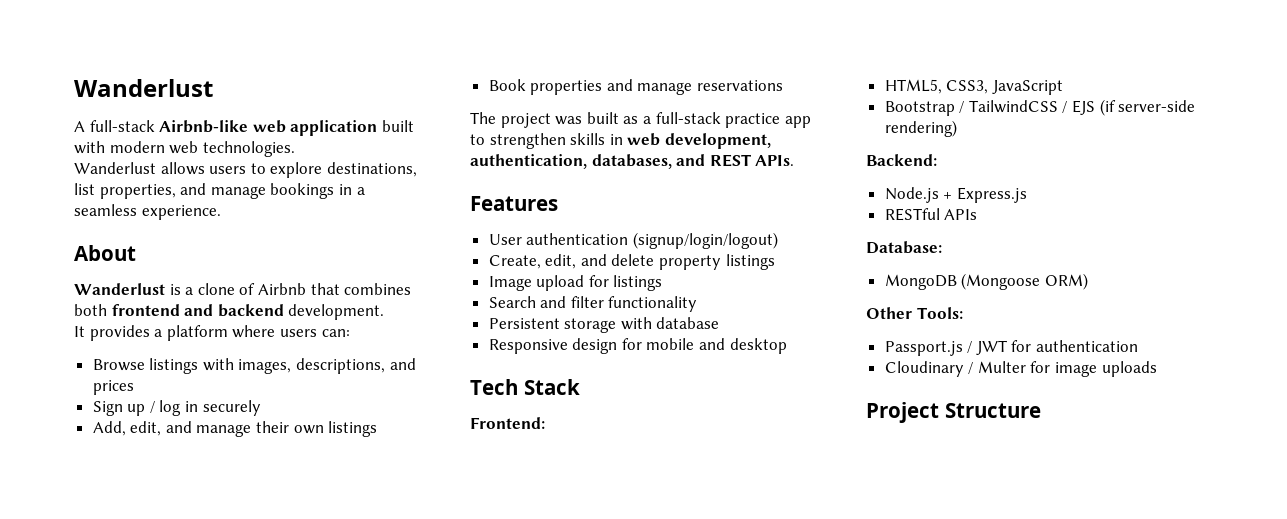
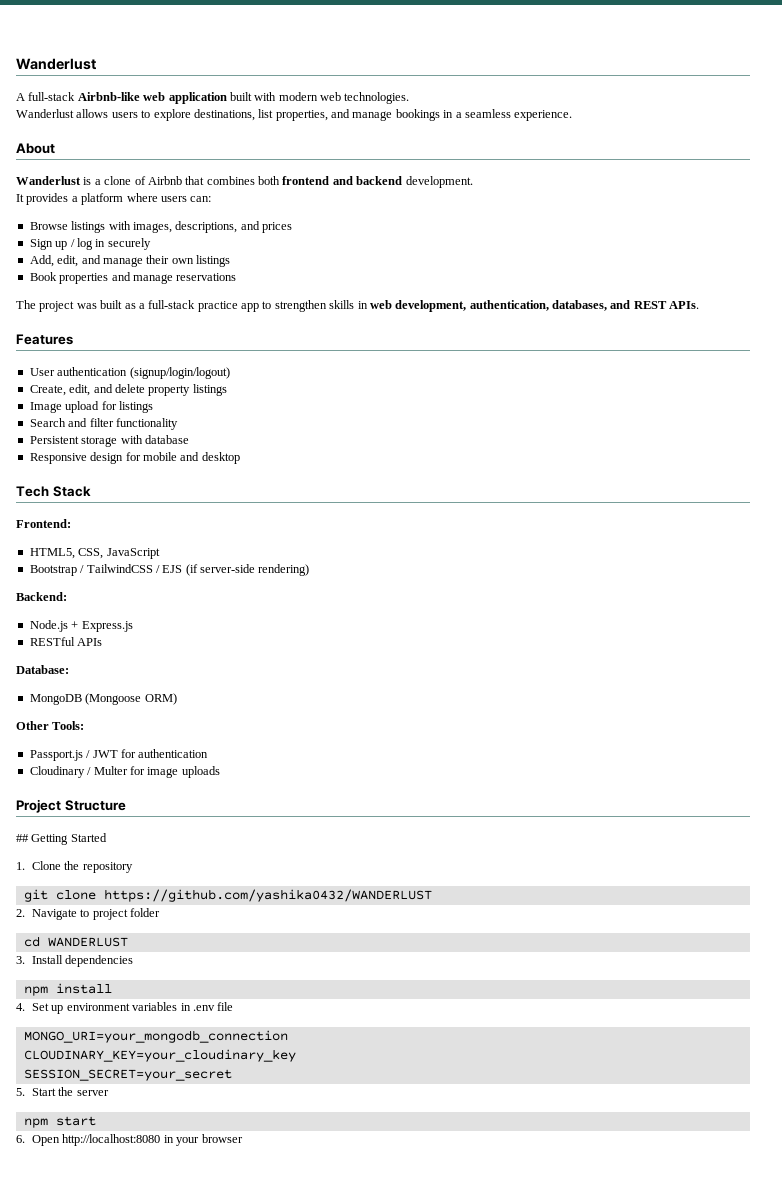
[946,80,989,94] CSS3, -> [78,548,104,559] CSS,
(1041, 410) none -> [16,833,107,845] [16,861,133,873] [23,889,432,902] [16,908,161,920] [23,936,128,947] [16,955,134,967] [23,983,112,996] [16,1002,234,1014] [23,1030,288,1043] [23,1049,296,1062] [23,1069,232,1081] [16,1087,109,1096] [23,1116,96,1128] [16,1134,243,1146] // ## Getting Started // 1. Clone the repository // git clone https://github.com/yashika0432/WANDERLUST // 2. Navigate to project folder // cd WANDERLUST // 3. Install dependencies // npm install // 4. Set up environment variables in .env file // MONGO_URI=your_mongodb_connection // CLOUDINARY_KEY=your_cloudinary_key // SESSION_SECRET=your_secret // 5. Start the server // npm start // 6. Open http://localhost:8080 in your browser

